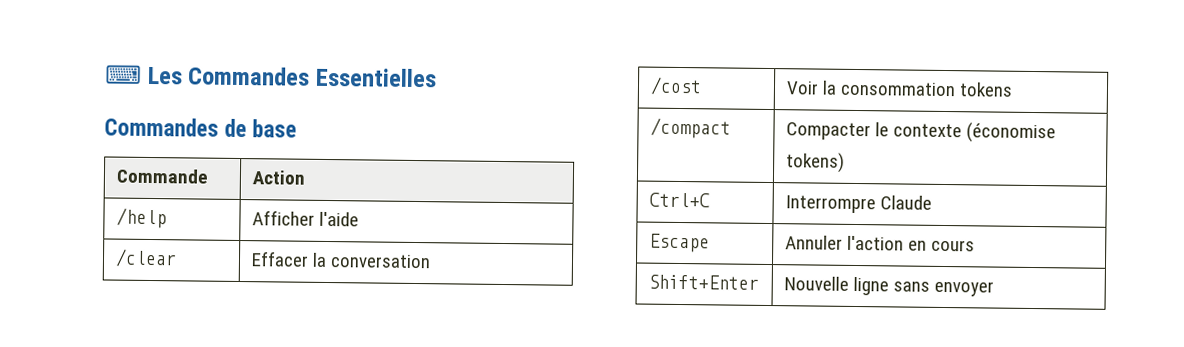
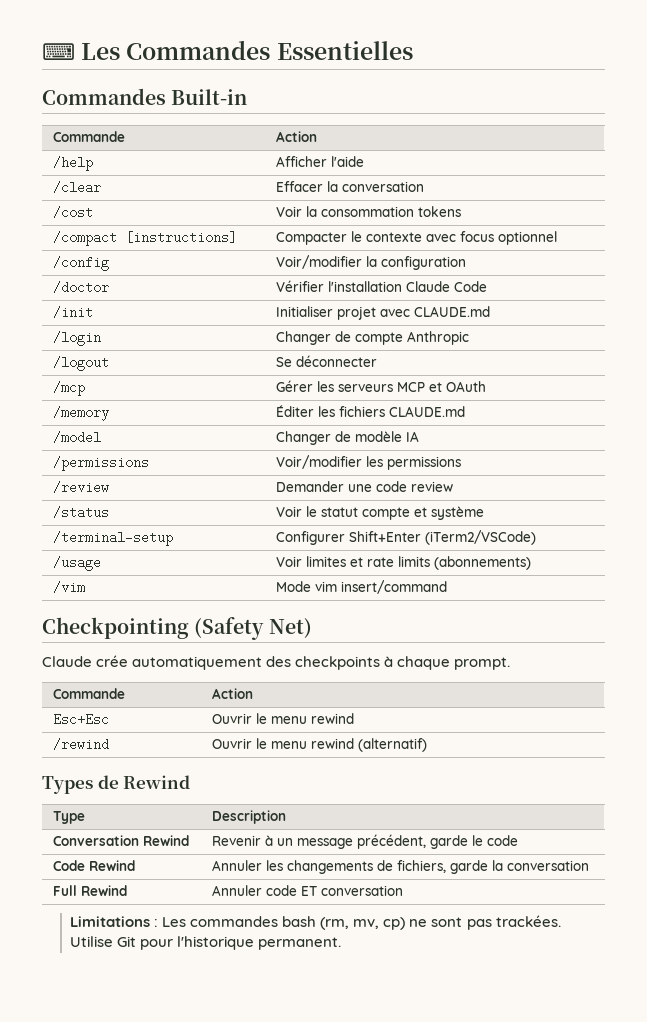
[224,118,298,138] de base -> [171,89,248,105] Built-in
(731, 128) none -> [125,231,238,244] [instructions]
[965,122,1056,144] [785,152,845,173] [648,192,710,208] [784,195,932,214] [648,233,710,253] [784,235,975,252] [647,274,759,290] [783,276,994,297] (économise tokens) // Ctrl+C | Interrompre Claude // Escape | Annuler l'action en cours // Shift+Enter | Nouvelle ligne sans envoyer -> [426,231,558,245] [53,256,110,271] [276,255,467,270] [53,281,110,294] [276,280,488,292] [53,306,94,319] [276,306,491,320] [53,331,102,346] [276,331,470,345] [53,356,110,371] [276,355,378,367] [53,381,86,396] [276,380,487,392] [53,406,110,421] [276,405,466,417] [53,431,102,444] [276,431,420,445] [53,456,150,471] [276,455,462,470] [53,481,110,494] [276,481,454,492] [53,506,110,519] [276,506,485,520] [53,531,174,546] [276,530,537,545] [53,556,102,571] [276,556,532,570] [53,581,86,594] [276,580,448,594] [42,617,312,640] [42,655,511,670] [53,688,126,699] [212,688,254,699] [53,713,110,726] [212,713,355,724] [53,738,110,751] [212,738,428,752] [42,775,191,794] [53,811,86,824] [212,810,287,824] [53,835,190,846] [212,834,519,849] [53,860,136,871] [212,860,590,874] [53,885,128,896] [212,885,404,896] [70,915,561,930] [70,936,342,950] avec focus optionnel // /config | Voir/modifier la configuration // /doctor | Vérifier l'installation Claude Code // /init | Initialiser projet avec CLAUDE.md // /login | Changer de compte Anthropic // /logout | Se déconnecter // /mcp | Gérer les serveurs MCP et OAuth // /memory | Éditer les fichiers CLAUDE.md // /model | Changer de modèle IA // /permissions | Voir/modifier les permissions // /review | Demander une code review // /status | Voir le statut compte et système // /terminal-setup | Configurer Shift+Enter (iTerm2/VSCode) // /usage | Voir limites et rate limits (abonnements) // /vim | Mode vim insert/command // Checkpointing (Safety Net) // Claude crée automatiquement des checkpoints à chaque prompt. // Commande | Action // Esc+Esc | Ouvrir le menu rewind // /rewind | Ouvrir le menu rewind (alternatif) // Types de Rewind // Type | Description // Conversation Rewind | Revenir à un message précédent, garde le code // Code Rewind | Annuler les changements de fichiers, garde la conversation // Full Rewind | Annuler code ET conversation // Limitations : Les commandes bash (rm, mv, cp) ne sont pas trackées. Utilise Git pour l'historique permanent.

